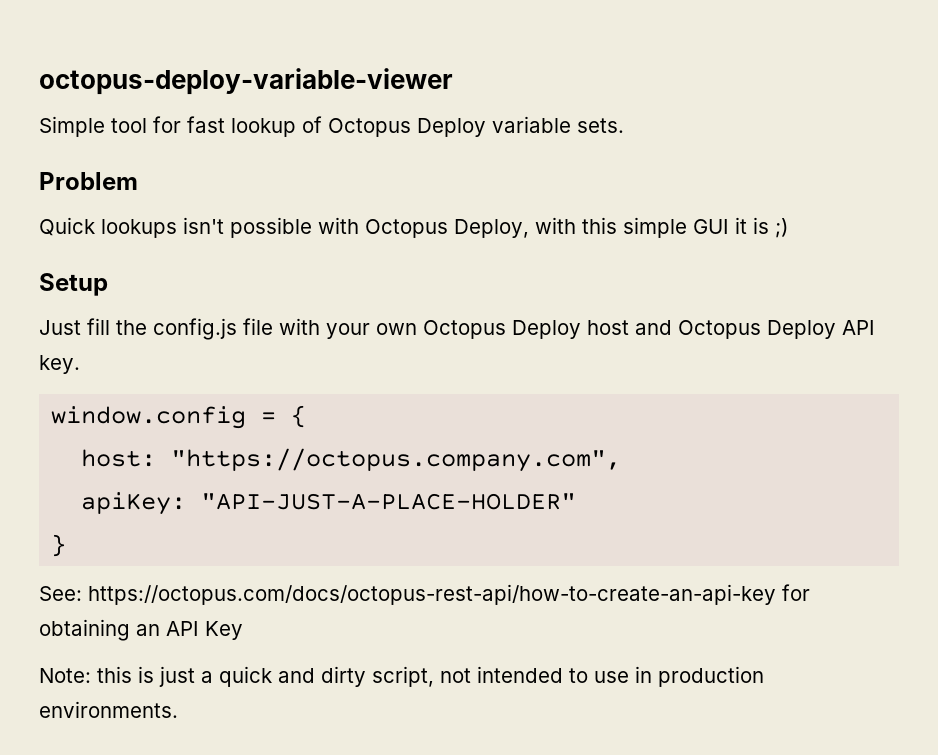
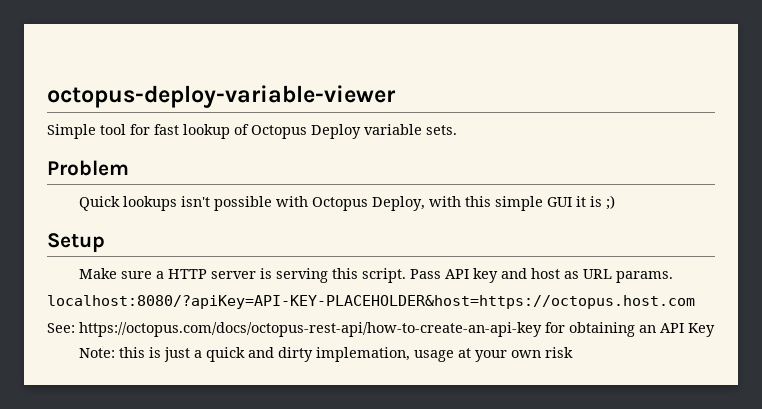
[39,318,875,340] [39,355,80,374] [51,405,307,429] [81,448,622,472] [81,492,577,515] [51,534,67,557] Just fill the config.js file with your own Octopus Deploy host and Octopus Deploy API key. // window.config = { // host: "https://octopus.company.com", // apiKey: "API-JUST-A-PLACE-HOLDER" // } -> [78,268,673,283] [47,295,695,309] Make sure a HTTP server is serving this script. Pass API key and host as URL params. // localhost:8080/?apiKey=API-KEY-PLACEHOLDER&host=https://octopus.host.com
[372,666,764,687] [39,701,178,718] script, not intended to use in production environments. -> [315,347,573,362] implemation, usage at your own risk

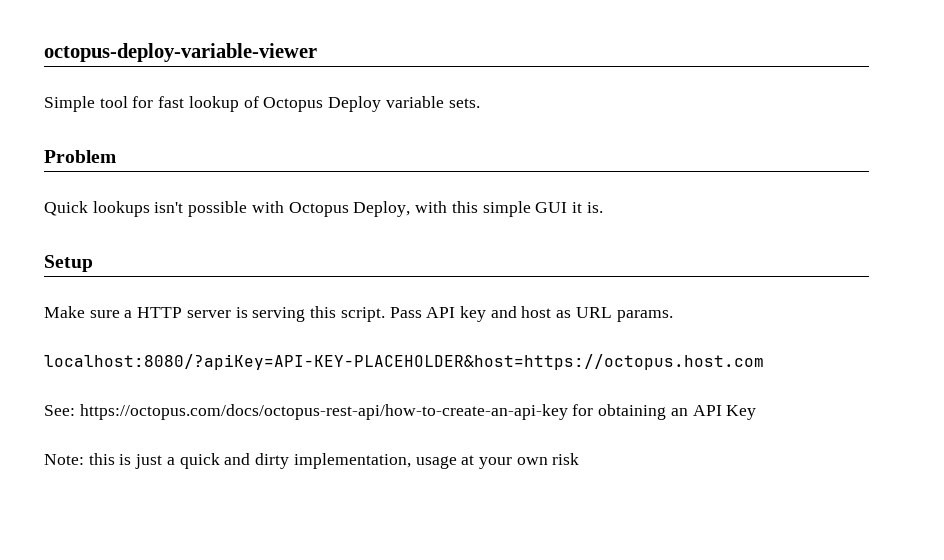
[589,195,615,210] is ;) -> [586,202,603,213] is.
[315,347,410,362] implemation, -> [293,453,411,469] implementation,

